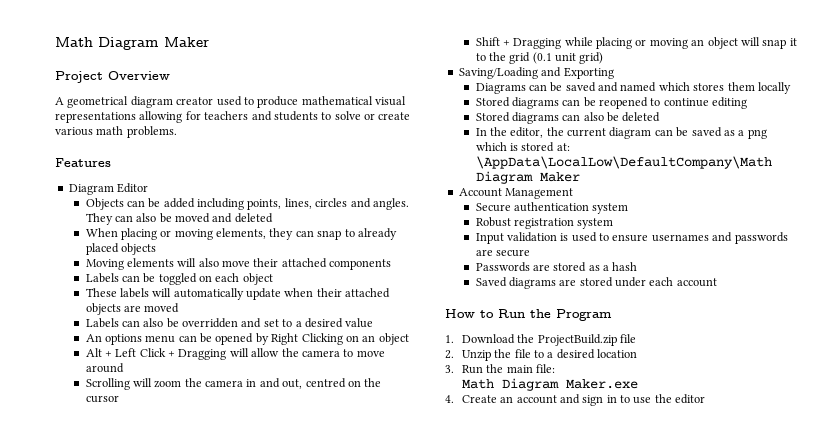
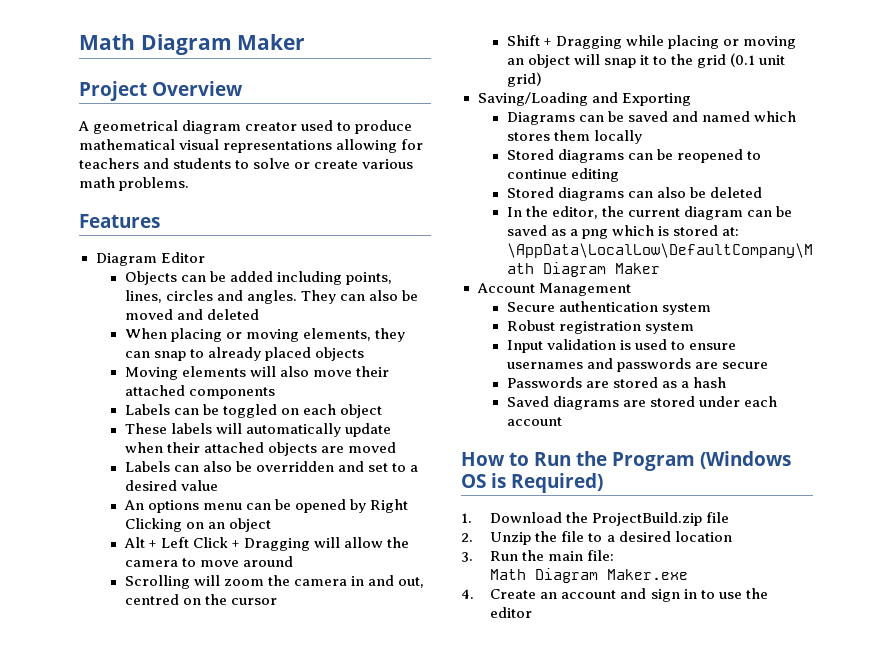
(612, 315) none -> [700,451,791,469] [461,473,603,493] (Windows OS is Required)

